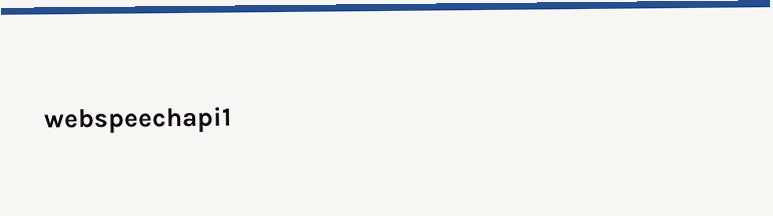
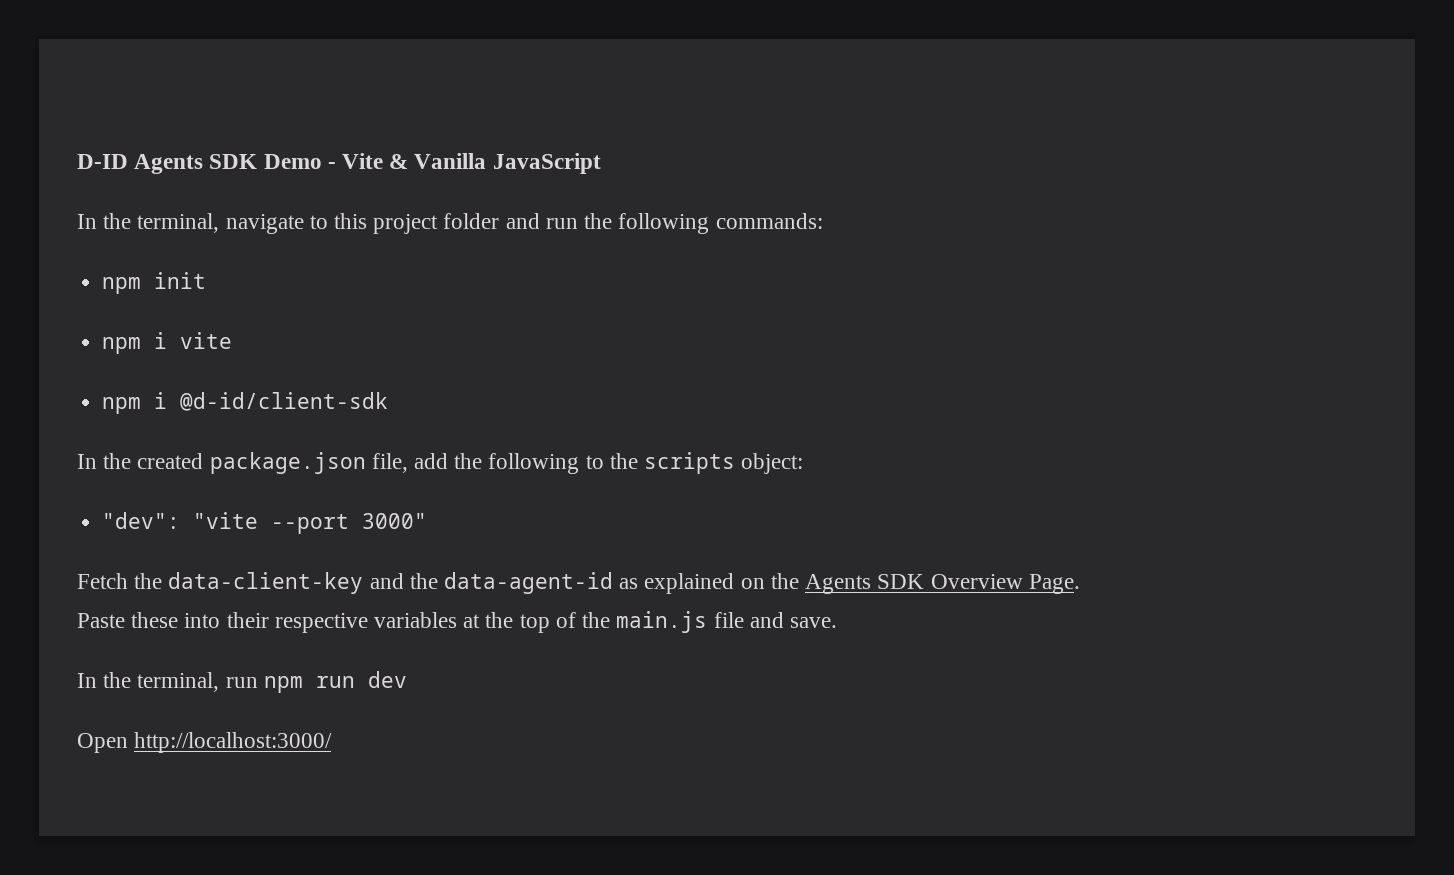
[43,106,232,135] webspeechapi1 -> [77,153,601,174] [77,213,823,234] [102,272,207,294] [102,332,233,354] [102,392,389,414] [77,452,804,474] [102,512,428,534] [77,572,1080,594] [77,611,837,633] [77,671,407,693] [77,732,333,753] D-ID Agents SDK Demo - Vite & Vanilla JavaScript // In the terminal, navigate to this project folder and run the following commands: // npm init // npm i vite // npm i @d-id/client-sdk // In the created package.json file, add the following to the scripts object: // "dev": "vite --port 3000" // Fetch the data-client-key and the data-agent-id as explained on the Agents SDK Overview Page. // Paste these into their respective variables at the top of the main.js file and save. // In the terminal, run npm run dev // Open http://localhost:3000/

